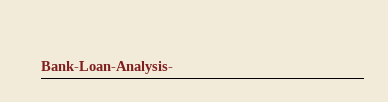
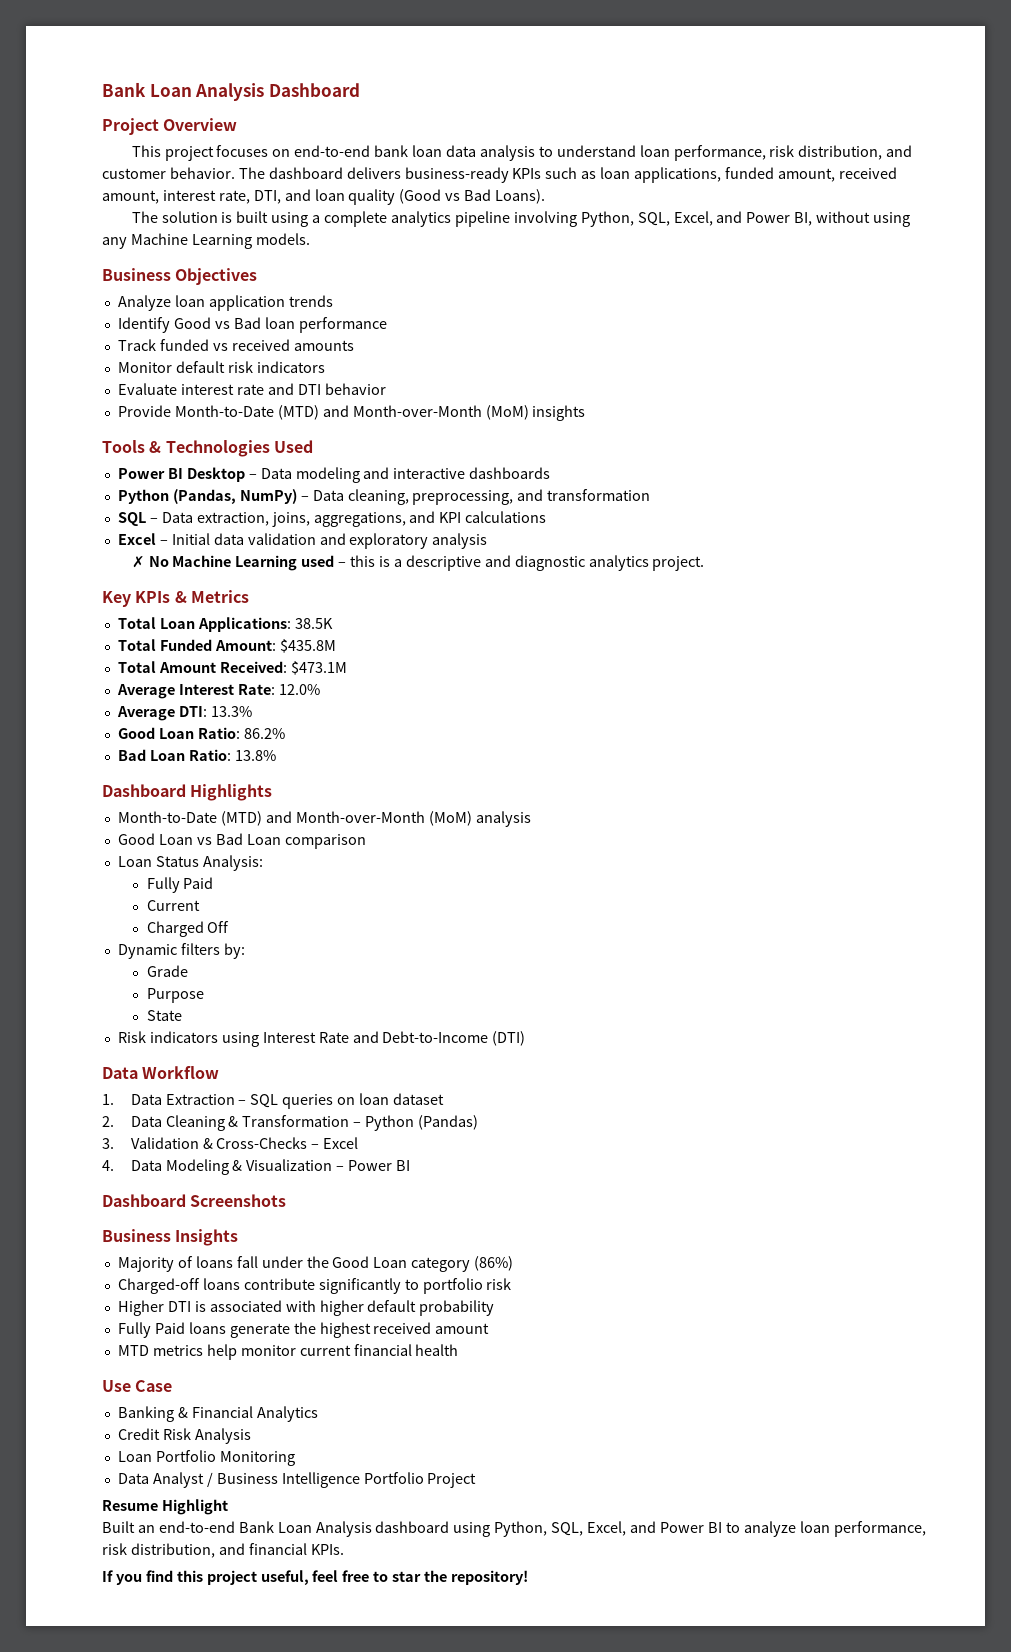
[41,61,173,74] Bank-Loan-Analysis- -> [102,82,360,101] [102,118,238,135] [131,145,913,161] [102,167,897,183] [102,189,546,205] [131,211,911,227] [102,233,310,249] [102,268,258,285] [117,295,333,311] [117,317,387,333] [117,339,354,351] [117,361,325,373] [117,383,386,395] [117,405,586,421] [102,440,313,457] [117,467,551,483] [117,489,651,505] [117,511,547,527] [117,533,488,549] [131,555,705,571] [102,590,249,607] [117,617,333,632] [117,639,336,653] [117,661,347,675] [116,684,320,699] [116,706,252,721] [117,727,285,739] [117,749,276,761] [102,784,273,801] [117,811,531,827] [117,833,366,849] [117,855,263,871] [146,877,214,893] [146,900,200,911] [146,921,230,937] [117,943,245,959] [146,965,188,977] [146,988,204,1003] [146,1010,182,1021] [117,1031,526,1047] [102,1066,220,1079] [102,1093,444,1109] [102,1115,479,1131] [102,1137,359,1149] [102,1159,411,1175] [102,1194,287,1207] [102,1229,239,1246] [117,1256,514,1272] [117,1278,512,1294] [117,1300,495,1316] [117,1322,490,1338] [117,1344,459,1360] [102,1380,173,1392] [117,1406,318,1422] [117,1428,251,1444] [117,1450,295,1466] [117,1472,477,1488] [102,1499,228,1515] [102,1521,926,1537] [102,1543,344,1558] [102,1570,529,1585] Bank Loan Analysis Dashboard // Project Overview // This project focuses on end-to-end bank loan data analysis to understand loan performance, risk distribution, and customer behavior. The dashboard delivers business-ready KPIs such as loan applications, funded amount, received amount, interest rate, DTI, and loan quality (Good vs Bad Loans). // The solution is built using a complete analytics pipeline involving Python, SQL, Excel, and Power BI, without using any Machine Learning models. // Business Objectives // Analyze loan application trends // Identify Good vs Bad loan performance // Track funded vs received amounts // Monitor default risk indicators // Evaluate interest rate and DTI behavior // Provide Month-to-Date (MTD) and Month-over-Month (MoM) insights // Tools & Technologies Used // Power BI Desktop – Data modeling and interactive dashboards // Python (Pandas, NumPy) – Data cleaning, preprocessing, and transformation // SQL – Data extraction, joins, aggregations, and KPI calculations // Excel – Initial data validation and exploratory analysis // ✗ No Machine Learning used – this is a descriptive and diagnostic analytics project. // Key KPIs & Metrics // Total Loan Applications: 38.5K // Total Funded Amount: $435.8M // Total Amount Received: $473.1M // Average Interest Rate: 12.0% // Average DTI: 13.3% // Good Loan Ratio: 86.2% // Bad Loan Ratio: 13.8% // Dashboard Highlights // Month-to-Date (MTD) and Month-over-Month (MoM) analysis // Good Loan vs Bad Loan comparison // Loan Status Analysis: // Fully Paid // Current // Charged Off // Dynamic filters by: // Grade // Purpose // State // Risk indicators using Interest Rate and Debt-to-Income (DTI) // Data Workflow // 1. Data Extraction – SQL queries on loan dataset // 2. Data Cleaning & Transformation – Python (Pandas) // 3. Validation & Cross-Checks – Excel // 4. Data Modeling & Visualization – Power BI // Dashboard Screenshots // Business Insights // Majority of loans fall under the Good Loan category (86%) // Charged-off loans contribute significantly to portfolio risk // Higher DTI is associated with higher default probability // Fully Paid loans generate the highest received amount // MTD metrics help monitor current financial health // Use Case // Banking & Financial Analytics // Credit Risk Analysis // Loan Portfolio Monitoring // Data Analyst / Business Intelligence Portfolio Project // Resume Highlight // Built an end-to-end Bank Loan Analysis dashboard using Python, SQL, Excel, and Power BI to analyze loan performance, risk distribution, and financial KPIs. // If you find this project useful, feel free to star the repository!

